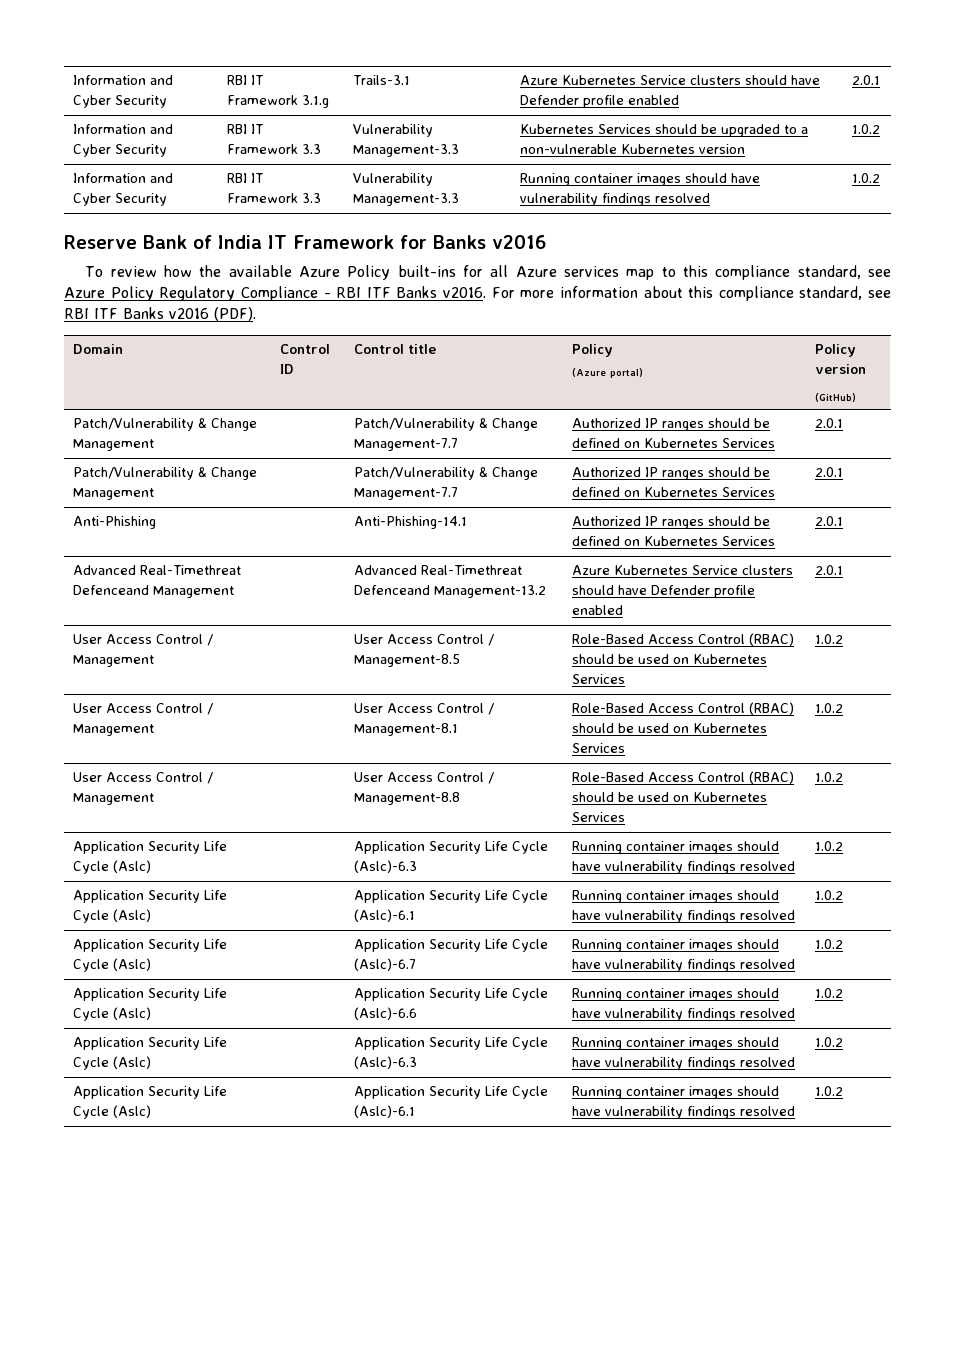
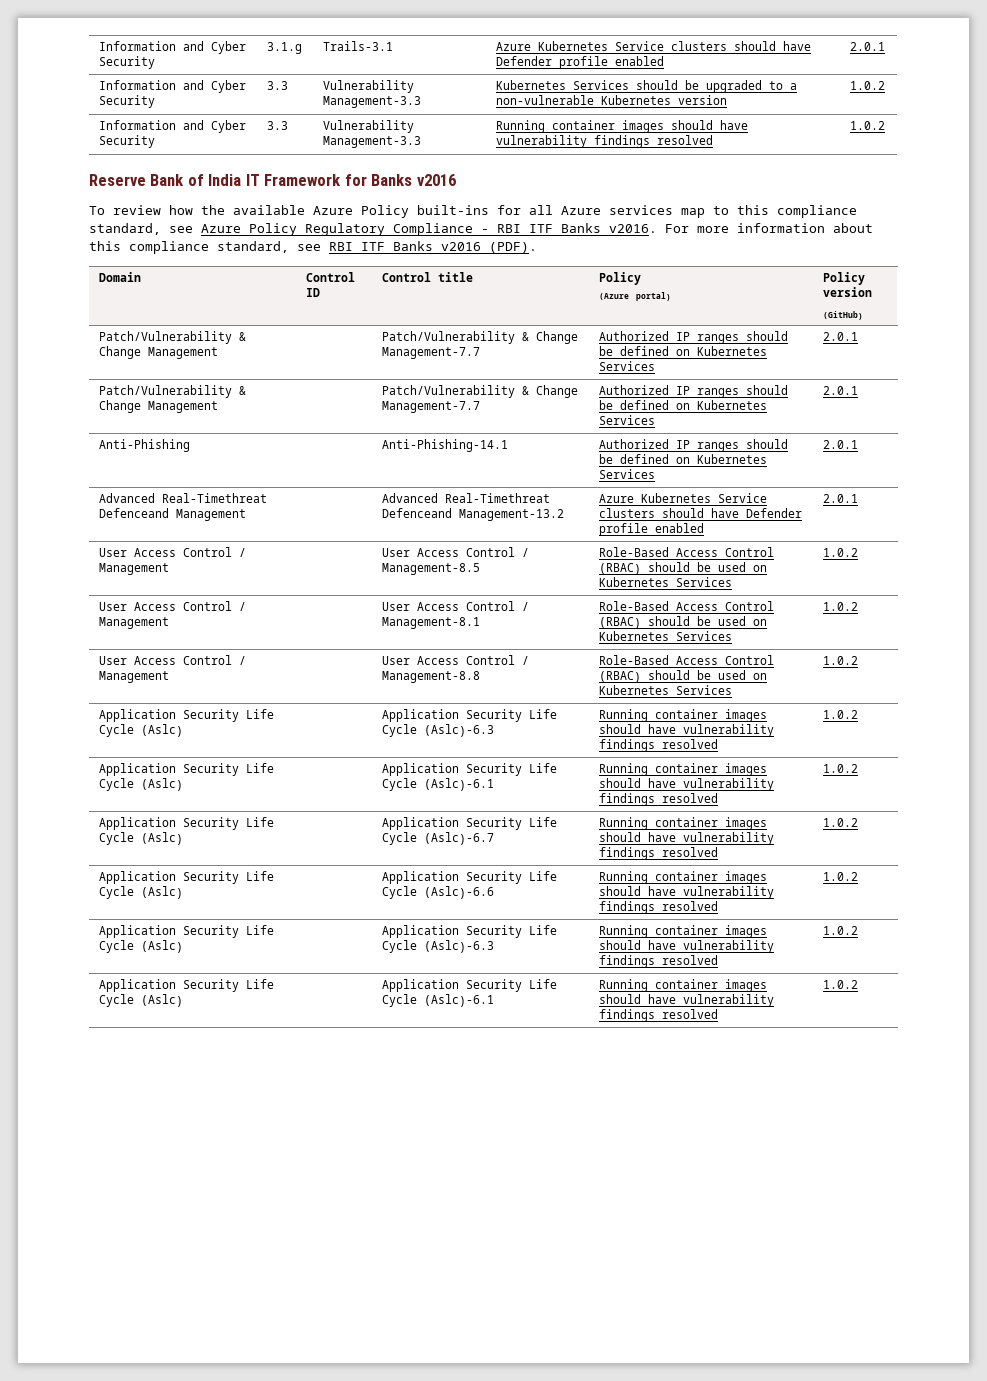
[72,75,173,85] [72,95,167,108] [226,75,263,85] [226,95,298,105] Information and Cyber Security | RBI IT Framework -> [99,41,247,54] [99,56,156,69] Information and Cyber Security |
[226,124,263,134] [226,144,298,154] RBI IT Framework -> (156, 101) none
[226,173,263,183] [226,193,298,203] RBI IT Framework -> (156, 141) none

